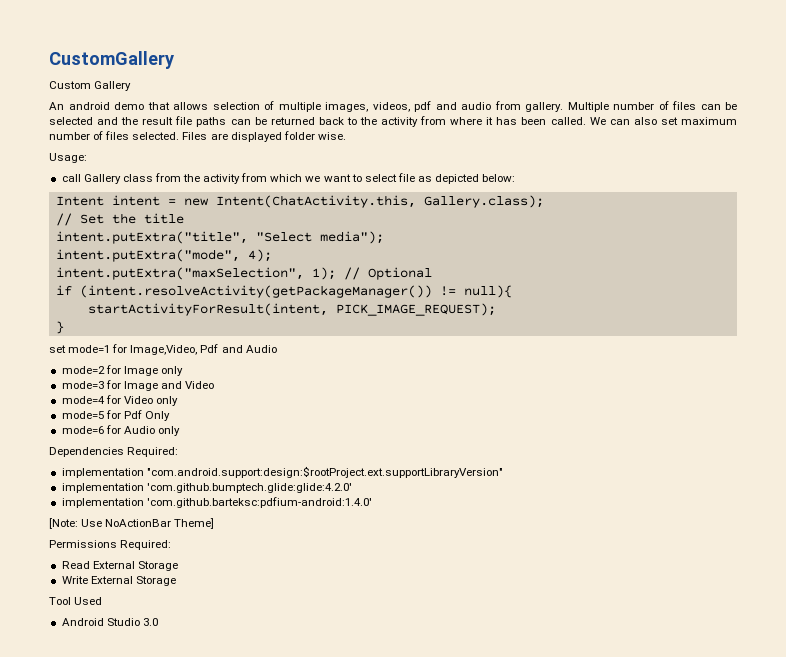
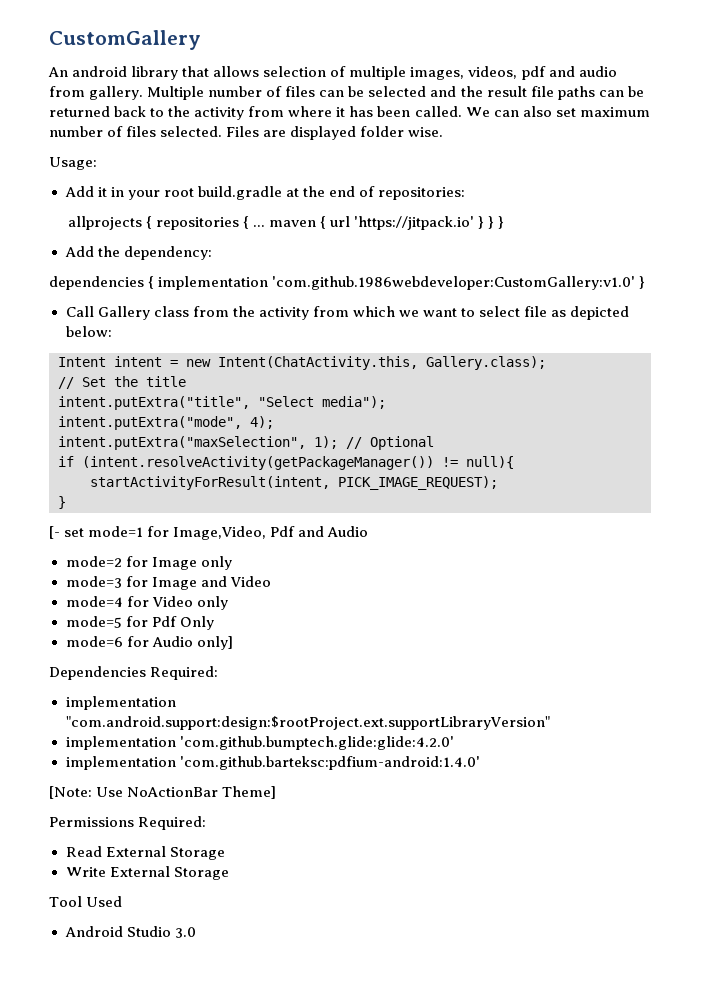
[49,81,132,91] // Custom Gallery -> (201, 40) none
[114,102,144,110] demo -> [131,66,179,80] library
[61,174,81,182] call -> [64,186,466,200] [67,216,505,230] [64,246,212,260] [49,276,646,290] [65,306,94,317] Add it in your root build.gradle at the end of repositories: // allprojects { repositories { ... maven { url 'https://jitpack.io' } } } // Add the dependency: // dependencies { implementation 'com.github.1986webdeveloper:CustomGallery:v1.0' } // Call
(64, 327) none -> [49,526,60,539] [-
[157,426,180,436] only -> [196,636,233,650] only]

